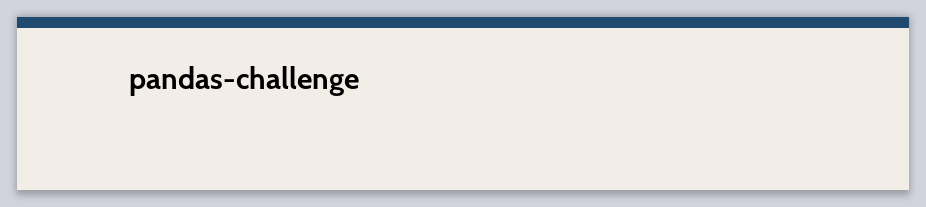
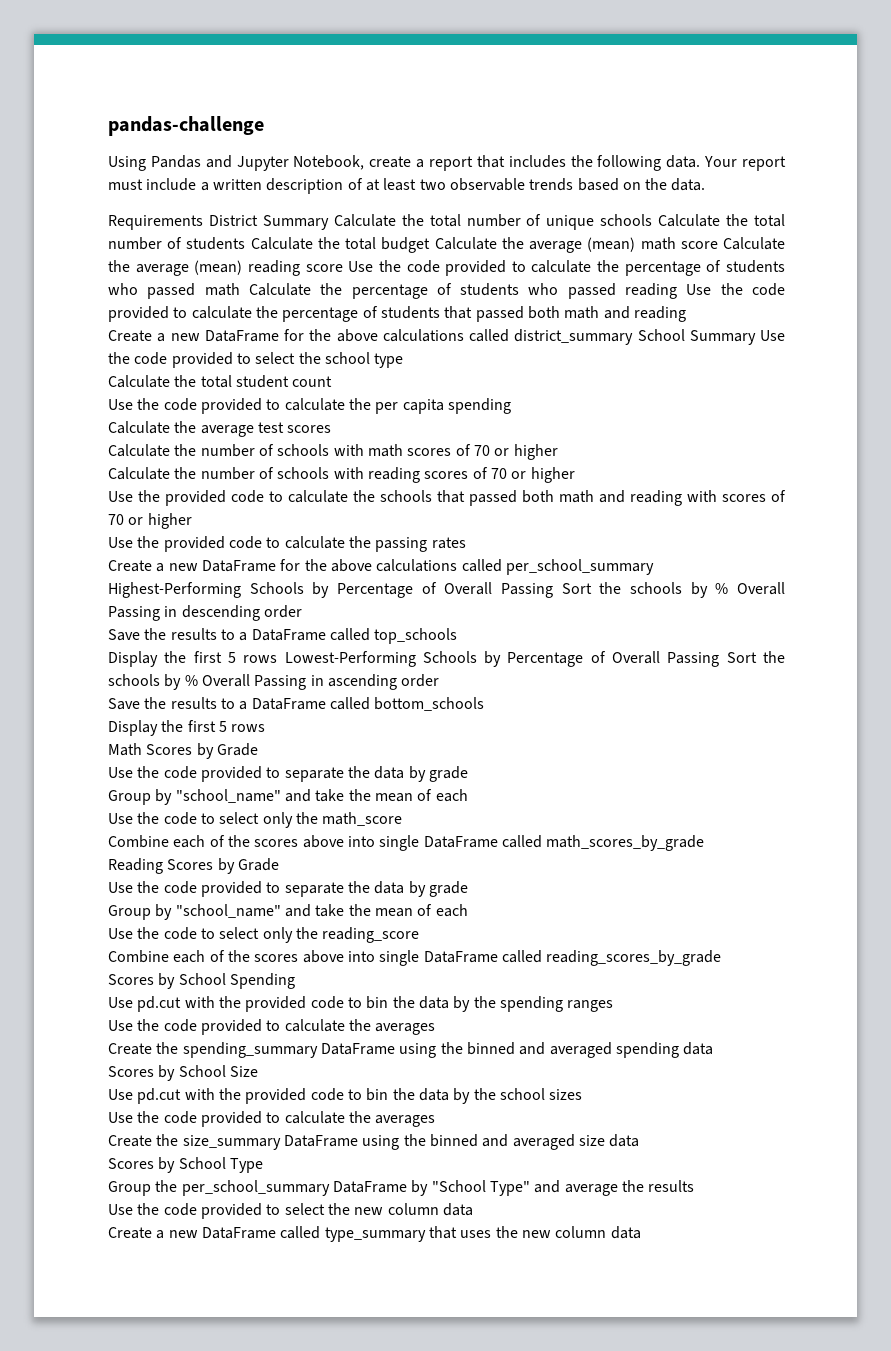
(359, 81) none -> [108,155,786,171] [108,178,706,194] [108,214,785,230] [108,237,786,253] [108,260,785,276] [108,283,785,299] [108,306,686,322] [108,329,785,345] [108,352,404,368] [108,375,333,388] [108,398,511,414] [108,421,332,437] [108,444,558,460] [108,467,575,483] [108,490,786,506] [108,513,192,529] [108,536,466,552] [108,559,654,575] [108,582,785,598] [108,605,302,621] [108,628,458,644] [108,651,785,667] [108,674,440,690] [108,697,485,711] [108,720,266,736] [108,743,258,759] [108,766,468,782] [108,789,468,805] [108,812,403,828] [108,835,705,851] [108,858,279,874] [108,881,468,897] [108,904,468,920] [108,927,420,943] [108,950,722,966] [108,973,295,989] [108,996,614,1012] [108,1019,436,1035] [108,1042,714,1058] [108,1065,258,1081] [108,1088,583,1104] [108,1111,436,1127] [108,1134,640,1150] [108,1157,263,1173] [108,1180,695,1196] [108,1203,473,1219] [108,1226,641,1242] // Using Pandas and Jupyter Notebook, create a report that includes the following data. Your report must include a written description of at least two observable trends based on the data. // Requirements District Summary Calculate the total number of unique schools Calculate the total number of students Calculate the total budget Calculate the average (mean) math score Calculate the average (mean) reading score Use the code provided to calculate the percentage of students who passed math Calculate the percentage of students who passed reading Use the code provided to calculate the percentage of students that passed both math and reading // Create a new DataFrame for the above calculations called district_summary School Summary Use the code provided to select the school type // Calculate the total student count // Use the code provided to calculate the per capita spending // Calculate the average test scores // Calculate the number of schools with math scores of 70 or higher // Calculate the number of schools with reading scores of 70 or higher // Use the provided code to calculate the schools that passed both math and reading with scores of 70 or higher // Use the provided code to calculate the passing rates // Create a new DataFrame for the above calculations called per_school_summary Highest-Performing Schools by Percentage of Overall Passing Sort the schools by % Overall Passing in descending order // Save the results to a DataFrame called top_schools // Display the first 5 rows Lowest-Performing Schools by Percentage of Overall Passing Sort the schools by % Overall Passing in ascending order // Save the results to a DataFrame called bottom_schools // Display the first 5 rows // Math Scores by Grade // Use the code provided to separate the data by grade // Group by "school_name" and take the mean of each // Use the code to select only the math_score // Combine each of the scores above into single DataFrame called math_scores_by_grade // Reading Scores by Grade // Use the code provided to separate the data by grade // Group by "school_name" and take the mean of each // Use the code to select only the reading_score // Combine each of the scores above into single DataFrame called reading_scores_by_grade // Scores by School Spending // Use pd.cut with the provided code to bin the data by the spending ranges // Use the code provided to calculate the averages // Create the spending_summary DataFrame using the binned and averaged spending data // Scores by School Size // Use pd.cut with the provided code to bin the data by the school sizes // Use the code provided to calculate the averages // Create the size_summary DataFrame using the binned and averaged size data // Scores by School Type // Group the per_school_summary DataFrame by "School Type" and average the results // Use the code provided to select the new column data // Create a new DataFrame called type_summary that uses the new column data

